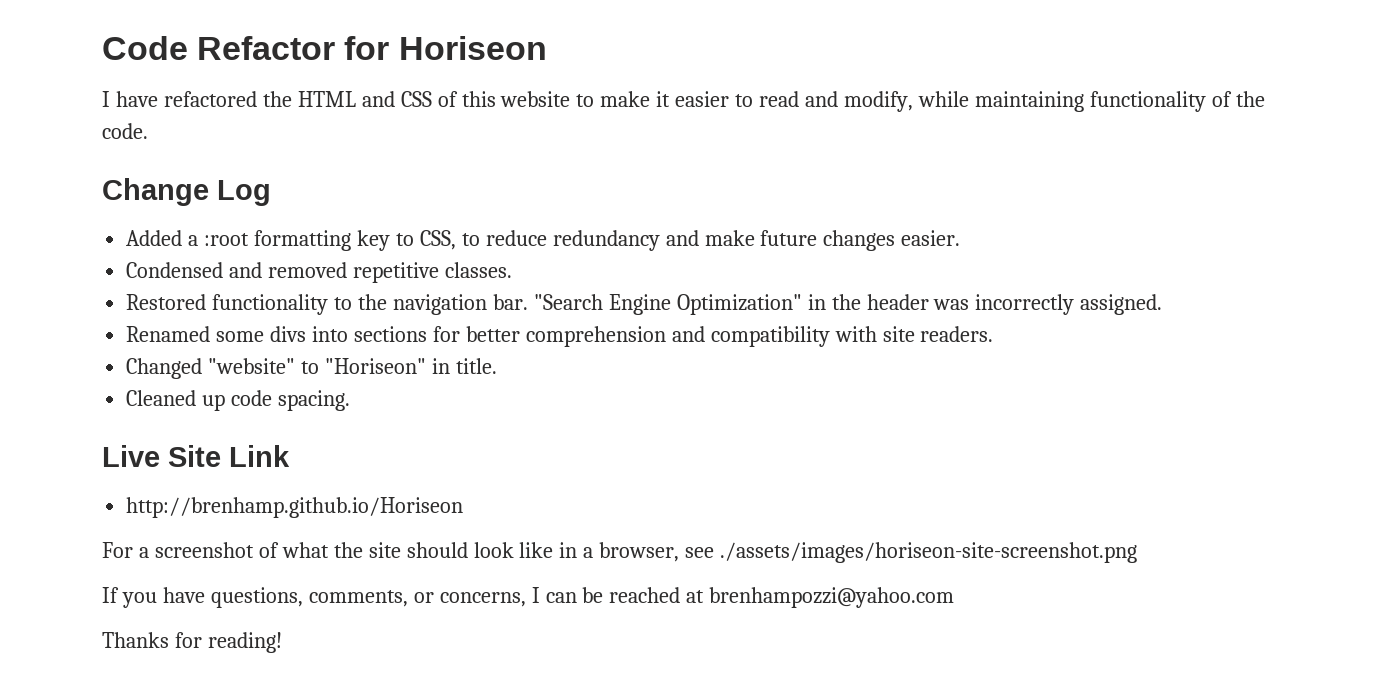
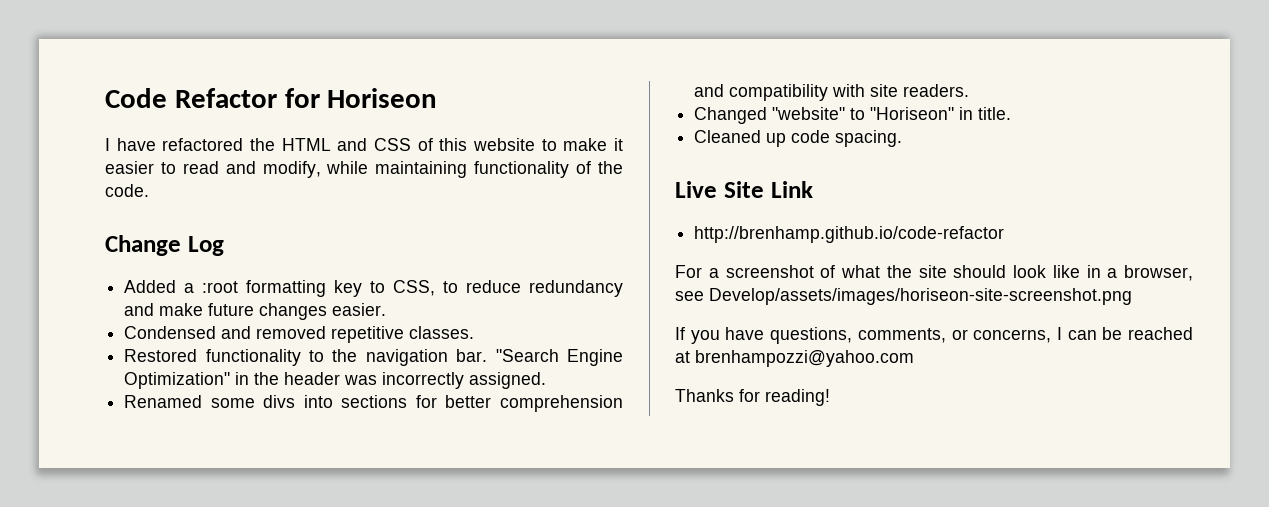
[126,497,464,518] http://brenhamp.github.io/Horiseon -> [694,226,1005,243] http://brenhamp.github.io/code-refactor
[720,542,1138,563] ./assets/images/horiseon-site-screenshot.png -> [709,288,1132,305] Develop/assets/images/horiseon-site-screenshot.png

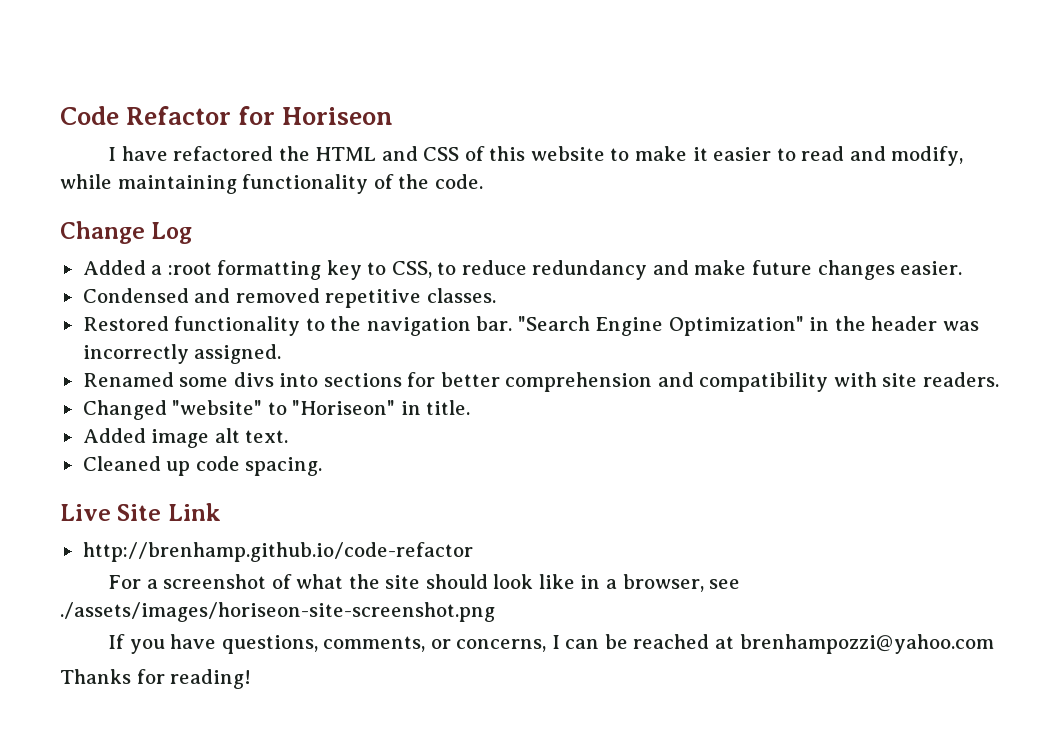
(1012, 113) none -> [82,428,289,448] // Added image alt text.
[709,288,1132,305] Develop/assets/images/horiseon-site-screenshot.png -> [60,602,495,622] ./assets/images/horiseon-site-screenshot.png

